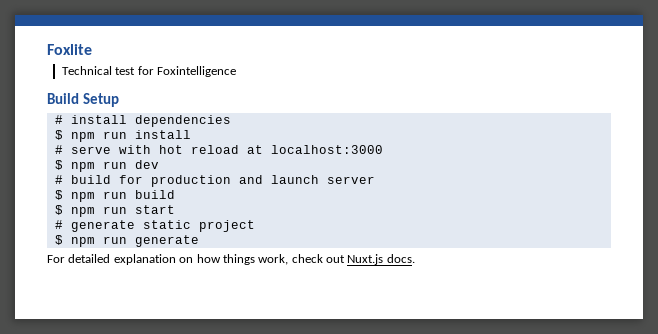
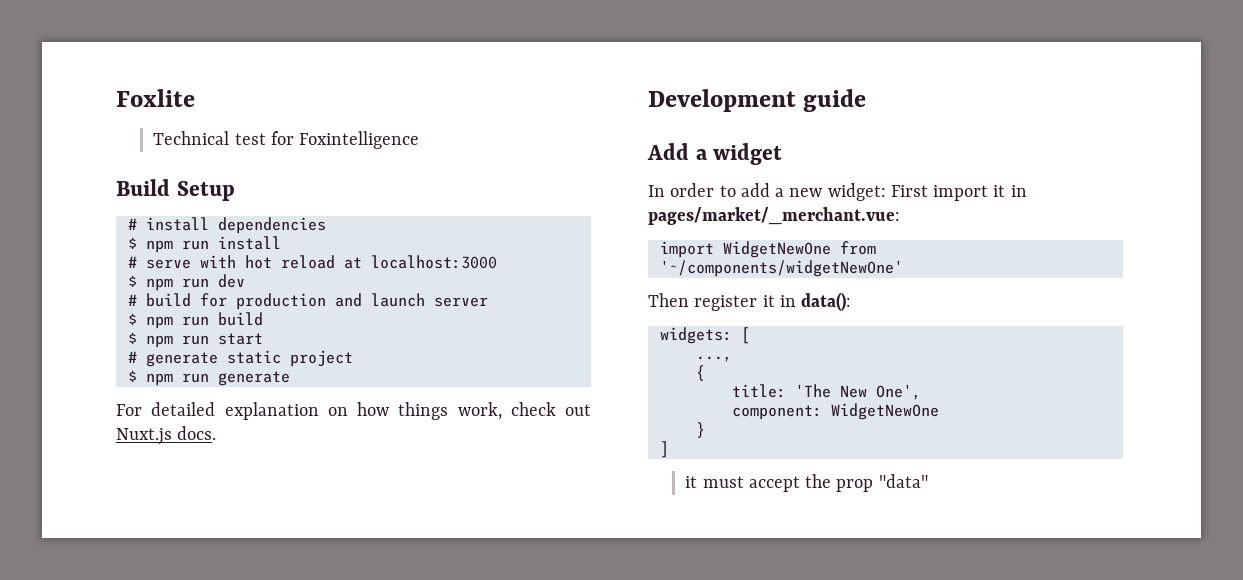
(415, 258) none -> [648,89,867,112] [647,143,783,165] [648,183,1027,201] [648,207,900,225] [659,241,876,258] [659,260,903,277] [648,292,852,311] [659,327,750,344] [695,356,732,362] [695,365,705,381] [731,384,921,400] [731,403,939,420] [695,422,705,438] [659,441,669,458] [685,474,928,492] // Development guide // Add a widget // In order to add a new widget: First import it in pages/market/_merchant.vue: // import WidgetNewOne from '~/components/widgetNewOne' // Then register it in data(): // widgets: [ // ..., // { // title: 'The New One', // component: WidgetNewOne // } // ] // it must accept the prop "data"

